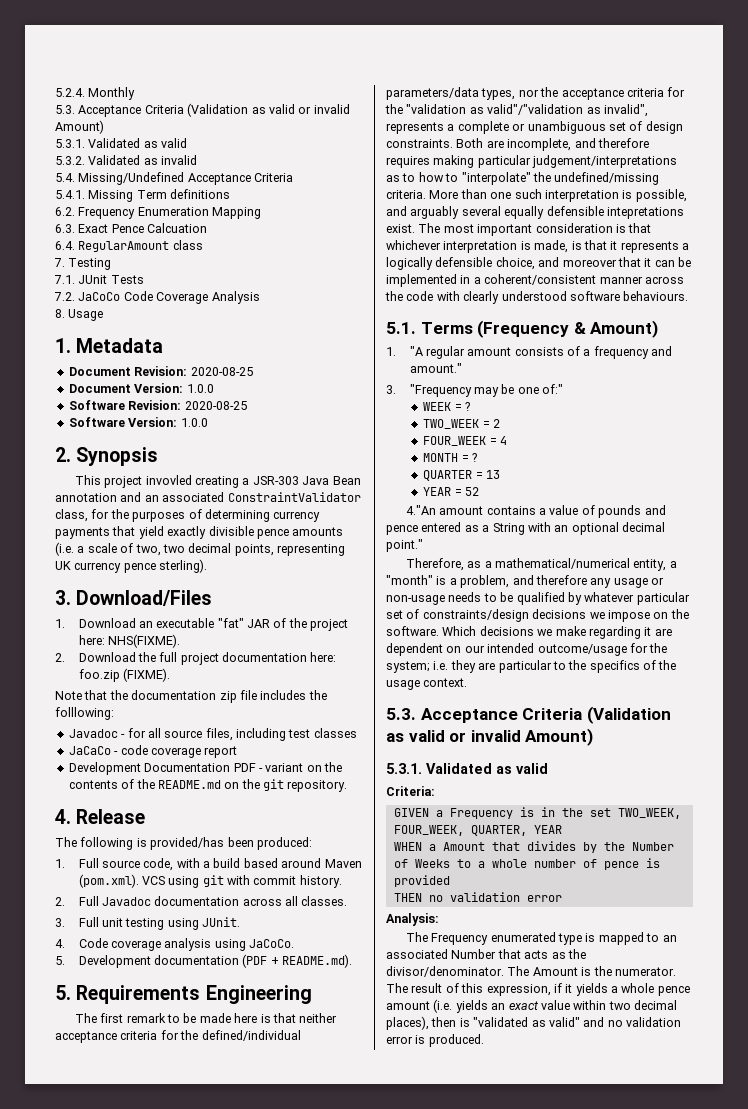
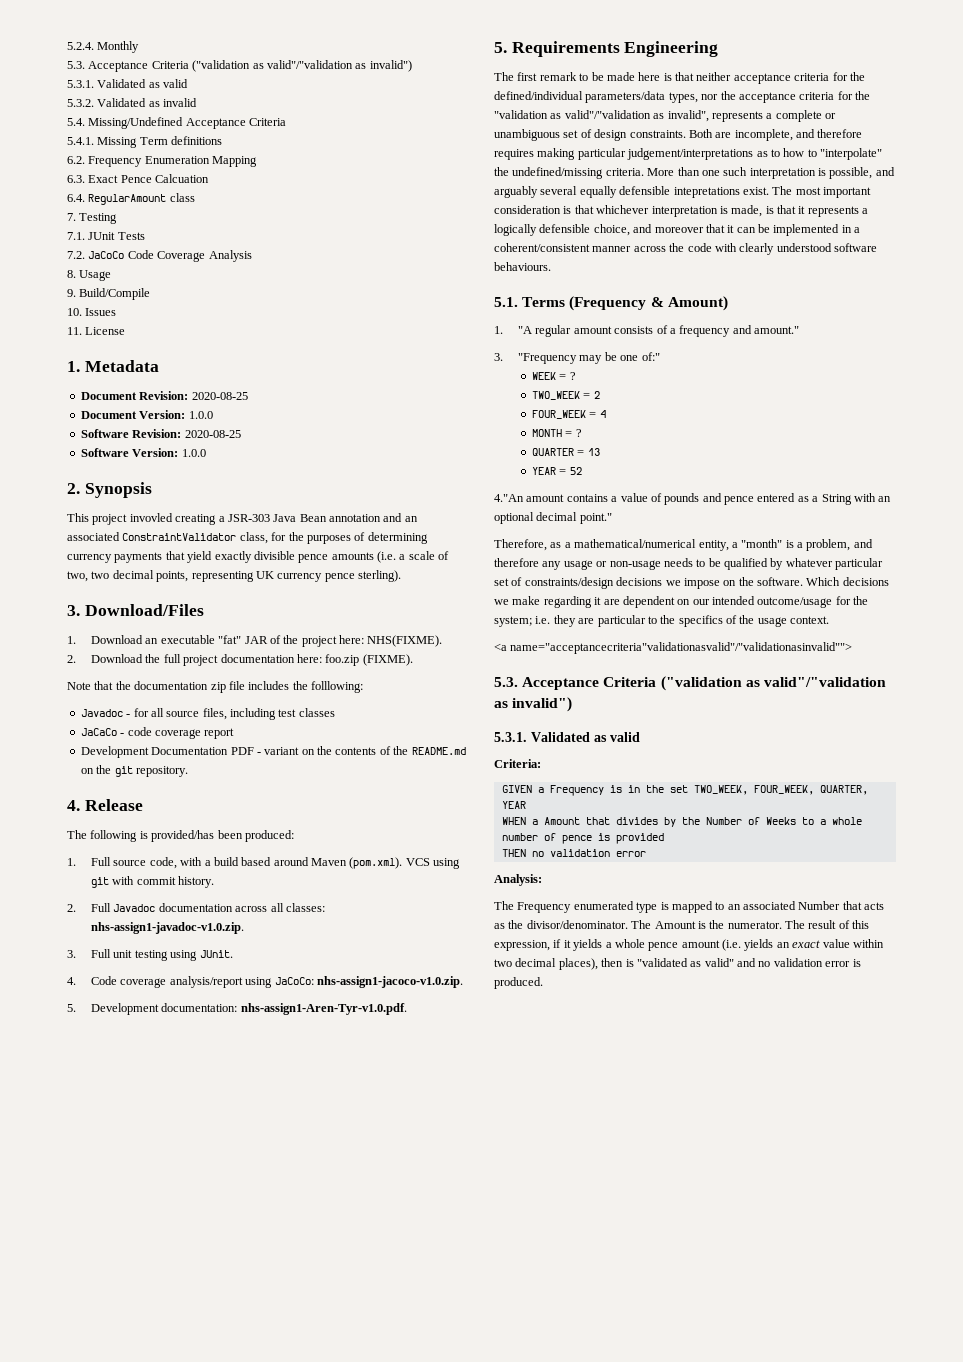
[187,103,350,117] [55,120,104,134] (Validation as valid or invalid Amount) -> [192,60,412,72] ("validation as valid"/"validation as invalid")
(104, 315) none -> [67,288,151,300] [67,308,117,316] [67,327,126,335] // 9. Build/Compile // 10. Issues // 11. License
[301,896,348,906] classes. -> [285,903,325,912] [91,922,245,934] classes: nhs-assign1-javadoc-v1.0.zip.
[164,938,295,951] [55,954,353,968] analysis using JaCoCo. // 5. Development documentation (PDF + README.md). -> [169,976,463,988] [67,1003,407,1015] analysis/report using JaCoCo: nhs-assign1-jacoco-v1.0.zip. // 5. Development documentation: nhs-assign1-Aren-Tyr-v1.0.pdf.
[386,706,671,724] [386,728,594,746] // 5.3. Acceptance Criteria (Validation as valid or invalid Amount) -> [494,642,853,654] [494,676,886,691] [494,697,573,712] // <a name="acceptancecriteria"validationasvalid"/"validationasinvalid""> // 5.3. Acceptance Criteria ("validation as valid"/"validation as invalid")

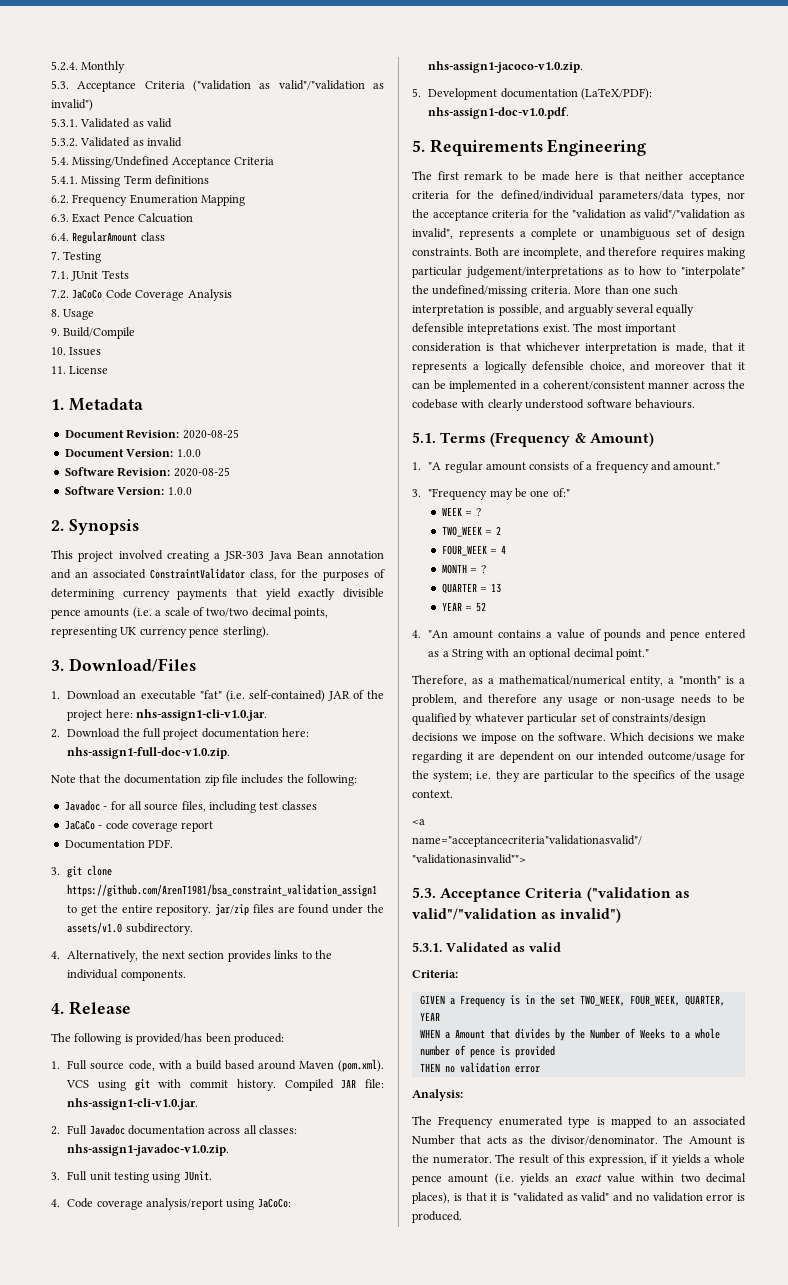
[129,513,173,522] invovled -> [118,550,163,560] involved
[67,571,110,582] two, two -> [206,608,249,617] two/two
(242, 639) none -> [225,690,325,702] (i.e. self-contained)
[367,635,443,647] NHS(FIXME). -> [136,709,268,721] nhs-assign1-cli-v1.0.jar.
[325,654,413,666] foo.zip (FIXME). -> [67,747,231,759] nhs-assign1-full-doc-v1.0.zip.
[311,681,363,693] folllowing: -> [307,774,357,786] following:
[80,746,466,758] [80,765,188,777] Development Documentation PDF - variant on the contents of the README.md on the git repository. -> [64,839,174,849] [51,865,113,878] [67,884,378,897] [67,904,384,916] [67,922,193,935] [51,950,332,962] [67,969,186,981] Documentation PDF. // 3. git clone https://github.com/ArenT1981/bsa_constraint_validation_assign1 to get the entire repository. jar/zip files are found under the assets/v1.0 subdirectory. // 4. Alternatively, the next section provides links to the individual components.
(215, 882) none -> [284,1079,385,1091] [67,1098,199,1110] Compiled JAR file: nhs-assign1-cli-v1.0.jar.
[161,1003,407,1015] documentation: nhs-assign1-Aren-Tyr-v1.0.pdf. -> [500,88,653,100] [428,107,570,119] documentation (LaTeX/PDF): nhs-assign1-doc-v1.0.pdf.
[765,206,774,214] is -> (707, 347) none
[687,243,712,252] code -> [412,399,458,409] codebase
[494,494,524,502] 4."An -> [412,630,449,638] 4. "An
[601,958,624,967] then -> [453,1192,498,1201] is that it

